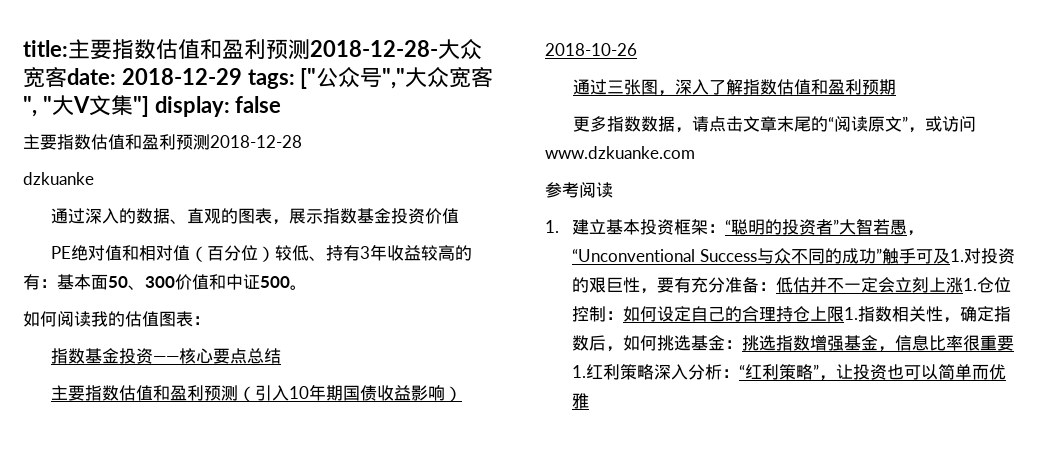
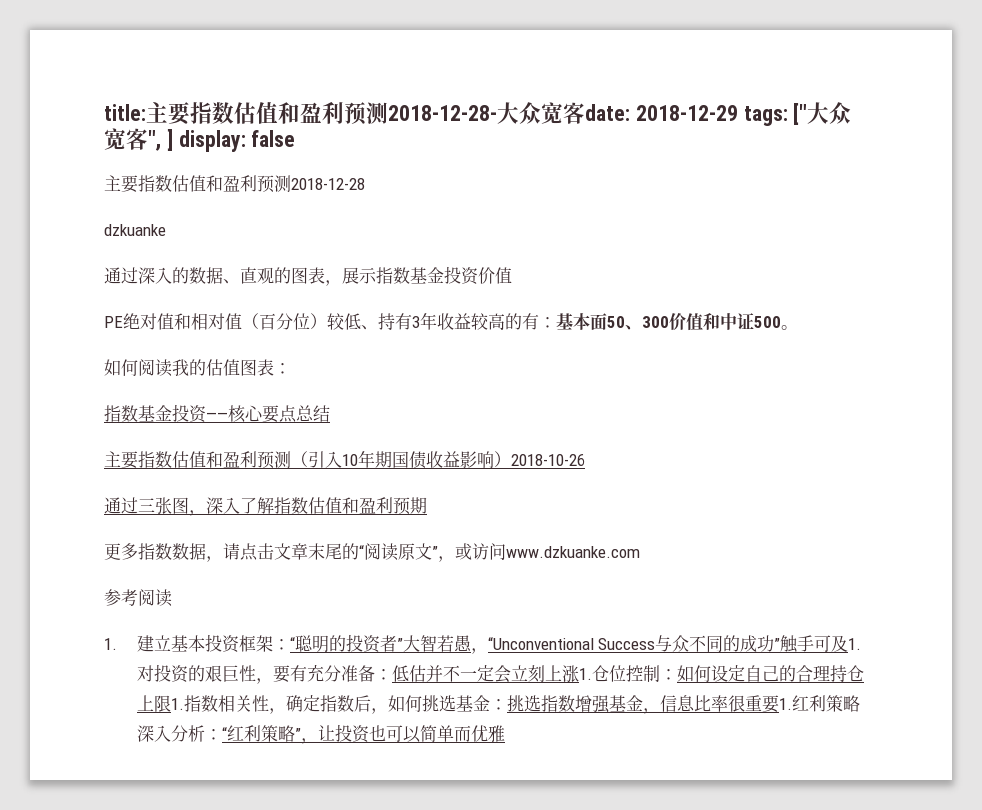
[316,67,406,89] 公众号"," -> (808, 114) none
[42,95,149,117] "大V文集"] -> [166,129,173,151] ]

